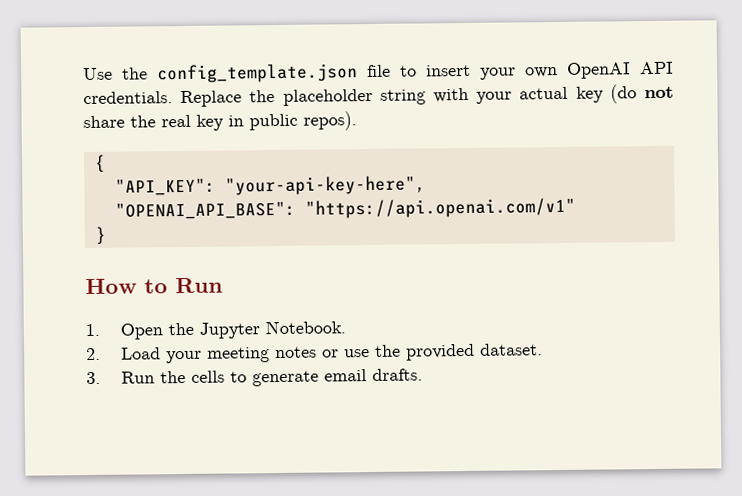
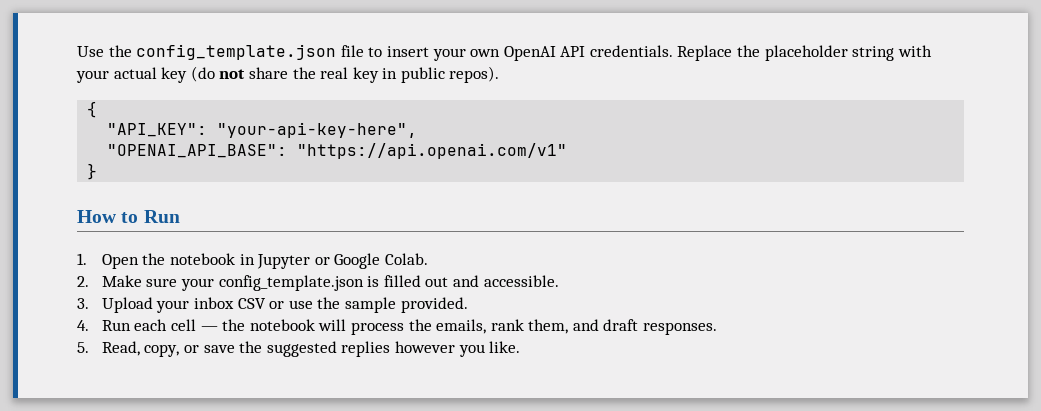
[198,320,346,339] [86,343,543,364] [86,368,423,387] Jupyter Notebook. // 2. Load your meeting notes or use the provided dataset. // 3. Run the cells to generate email drafts. -> [169,253,428,269] [77,275,559,291] [77,297,468,313] [77,319,718,335] [77,341,521,357] notebook in Jupyter or Google Colab. // 2. Make sure your config_template.json is filled out and accessible. // 3. Upload your inbox CSV or use the sample provided. // 4. Run each cell — the notebook will process the emails, rank them, and draft responses. // 5. Read, copy, or save the suggested replies however you like.

